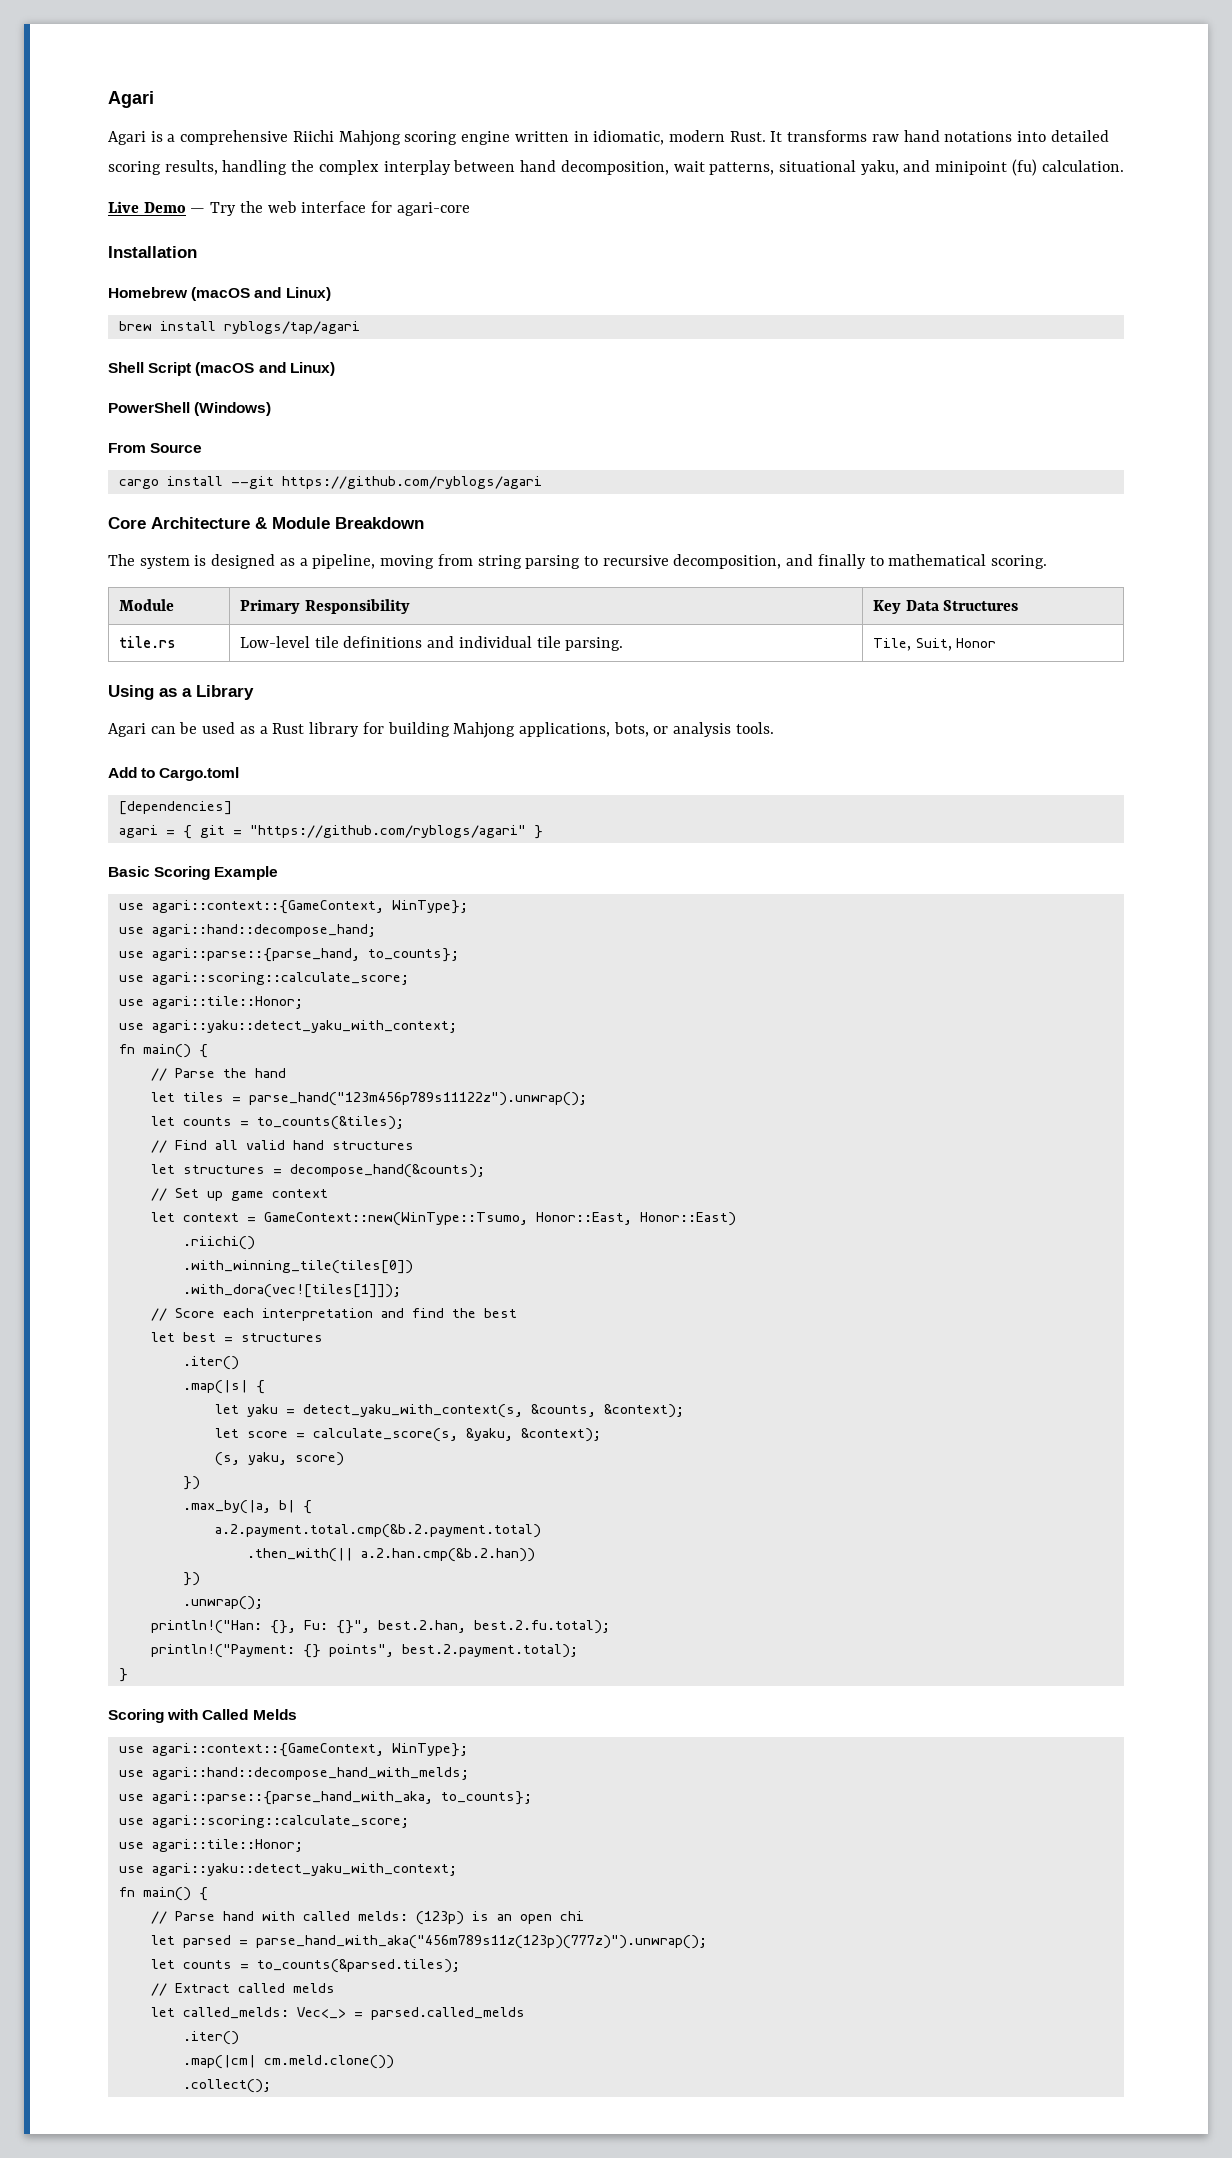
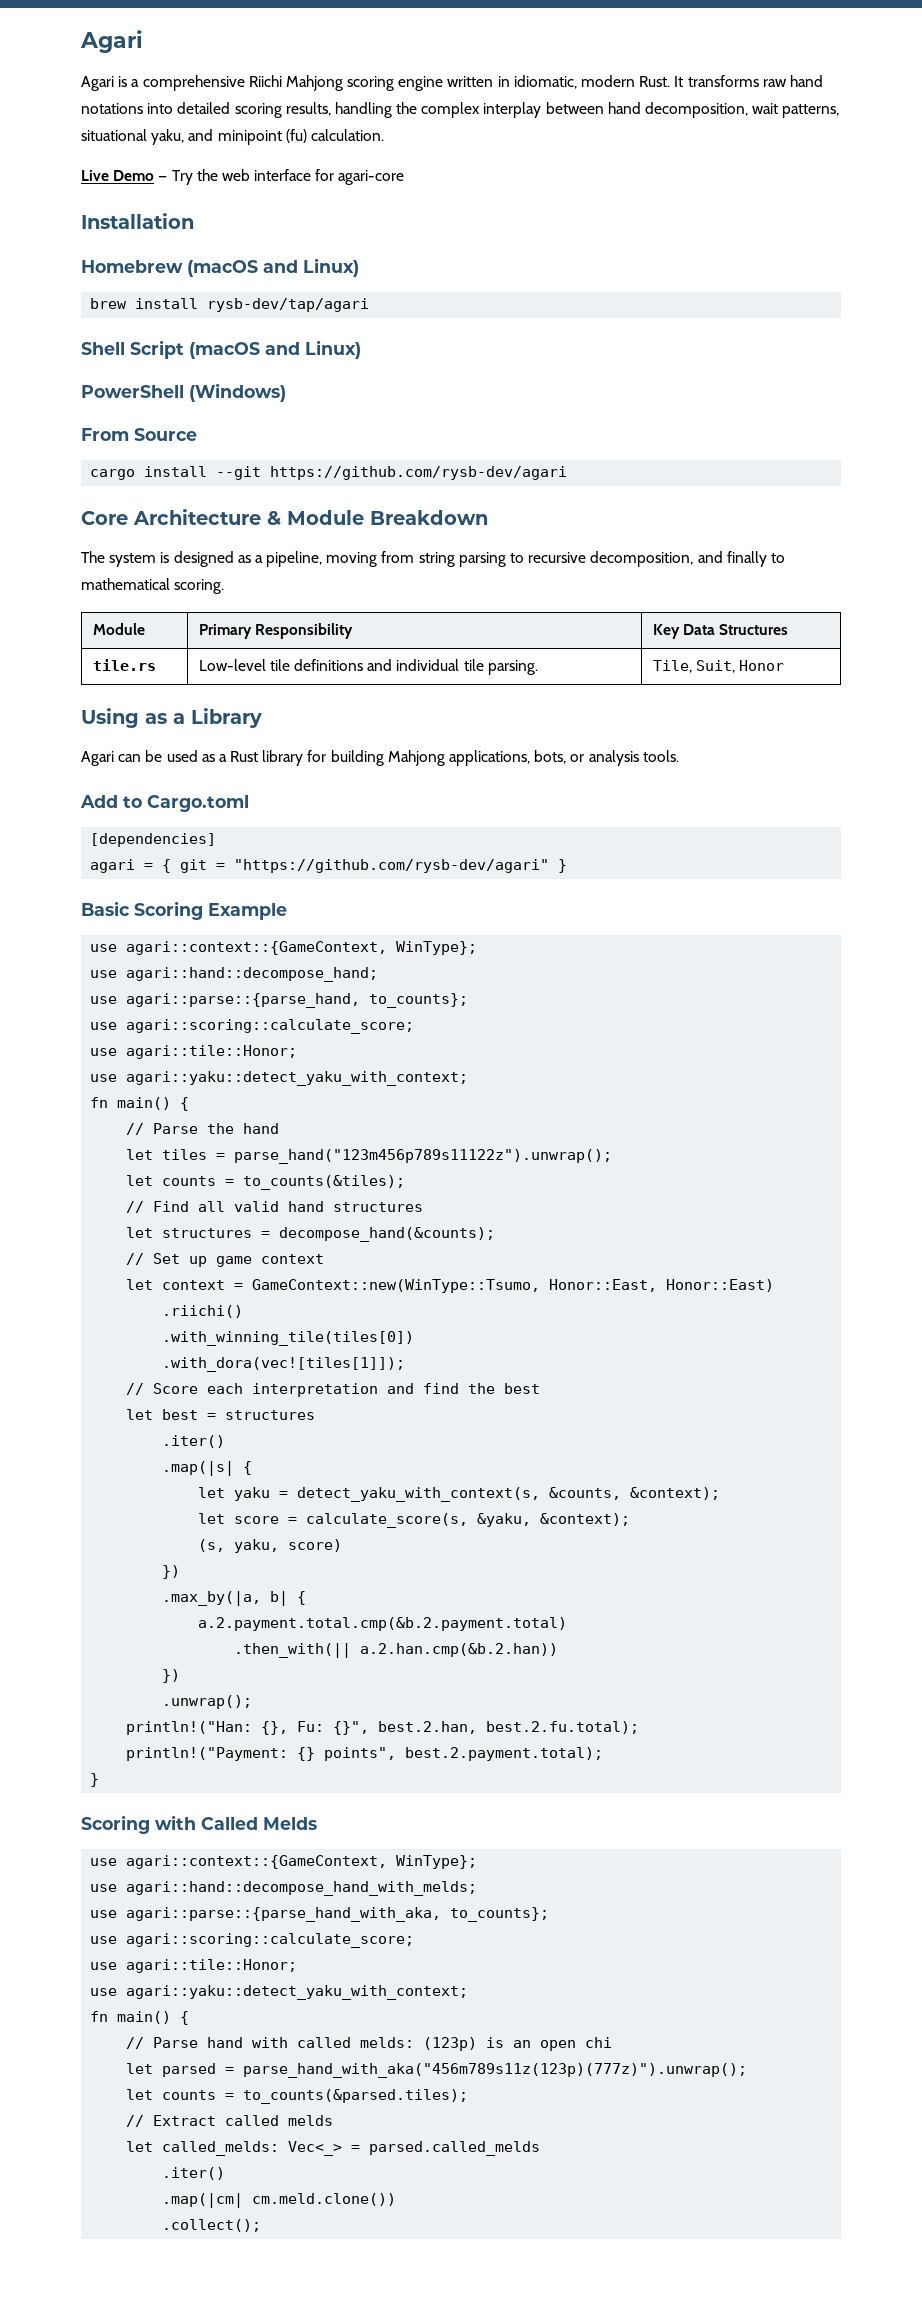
[223,321,360,334] ryblogs/tap/agari -> [207,298,370,312] rysb-dev/tap/agari
[281,476,542,489] https://github.com/ryblogs/agari -> [270,466,568,480] https://github.com/rysb-dev/agari
[249,825,526,838] "https://github.com/ryblogs/agari" -> [234,859,550,873] "https://github.com/rysb-dev/agari"

